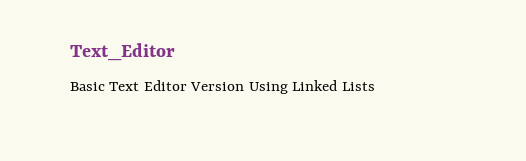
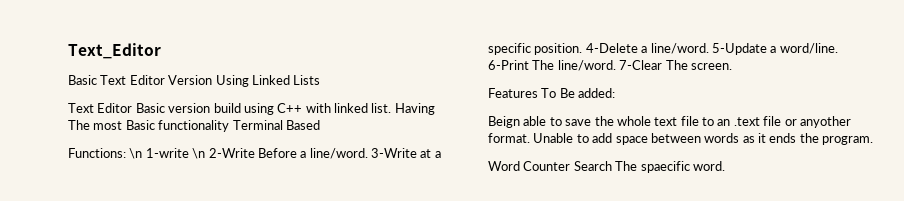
(375, 86) none -> [68,103,435,115] [68,120,320,132] [68,148,441,159] [488,43,838,55] [488,60,732,71] [488,88,616,98] [488,116,851,128] [488,133,874,145] [488,161,725,173] // Text Editor Basic version build using C++ with linked list. Having The most Basic functionality Terminal Based // Functions: \n 1-write \n 2-Write Before a line/word. 3-Write at a specific position. 4-Delete a line/word. 5-Update a word/line. 6-Print The line/word. 7-Clear The screen. // Features To Be added: // Beign able to save the whole text file to an .text file or anyother format. Unable to add space between words as it ends the program. // Word Counter Search The spaecific word.

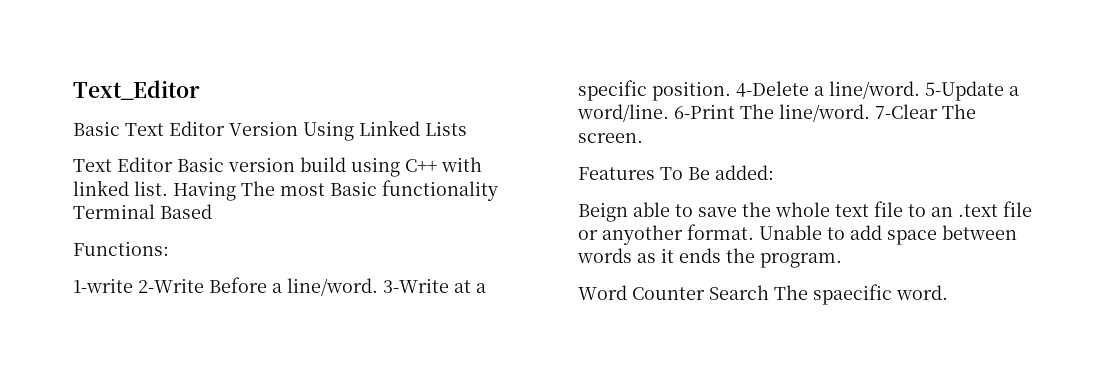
[129,148,206,159] \n 1-write \n -> [73,278,133,293] // 1-write

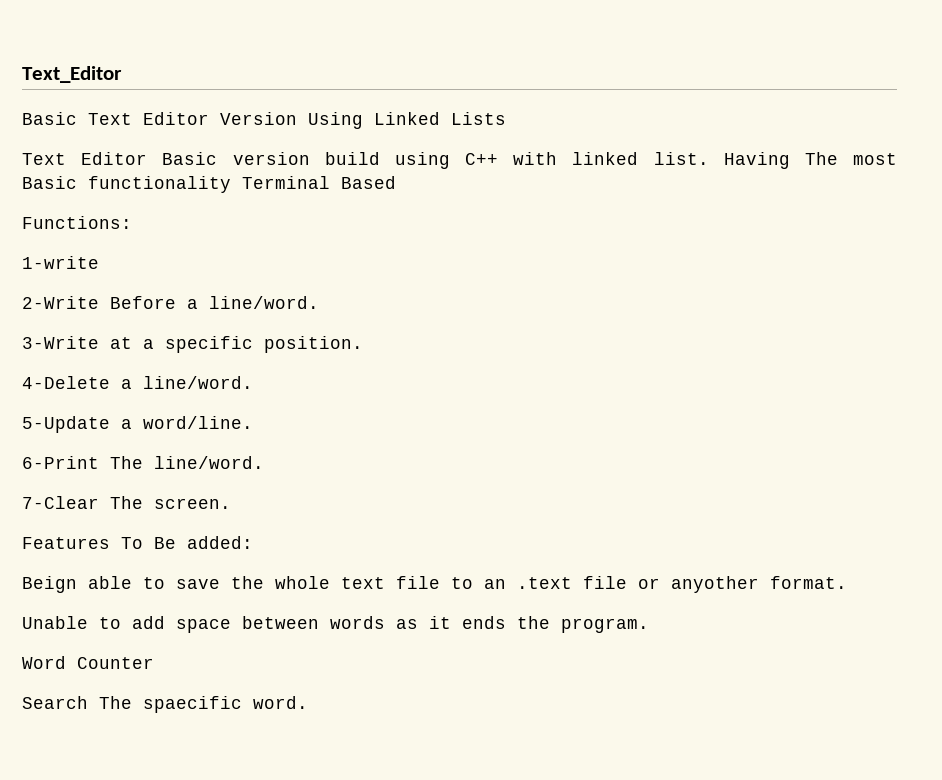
(133, 285) none -> (99, 262) //
(378, 287) none -> (319, 302) //
(731, 91) none -> (363, 344) //
(920, 90) none -> (253, 382) //
(669, 113) none -> (253, 422) //
(870, 113) none -> (264, 462) //
(754, 232) none -> (847, 582) //
(705, 293) none -> (154, 663) //

